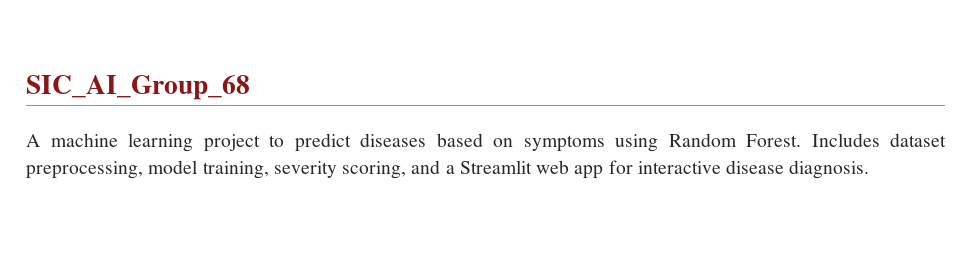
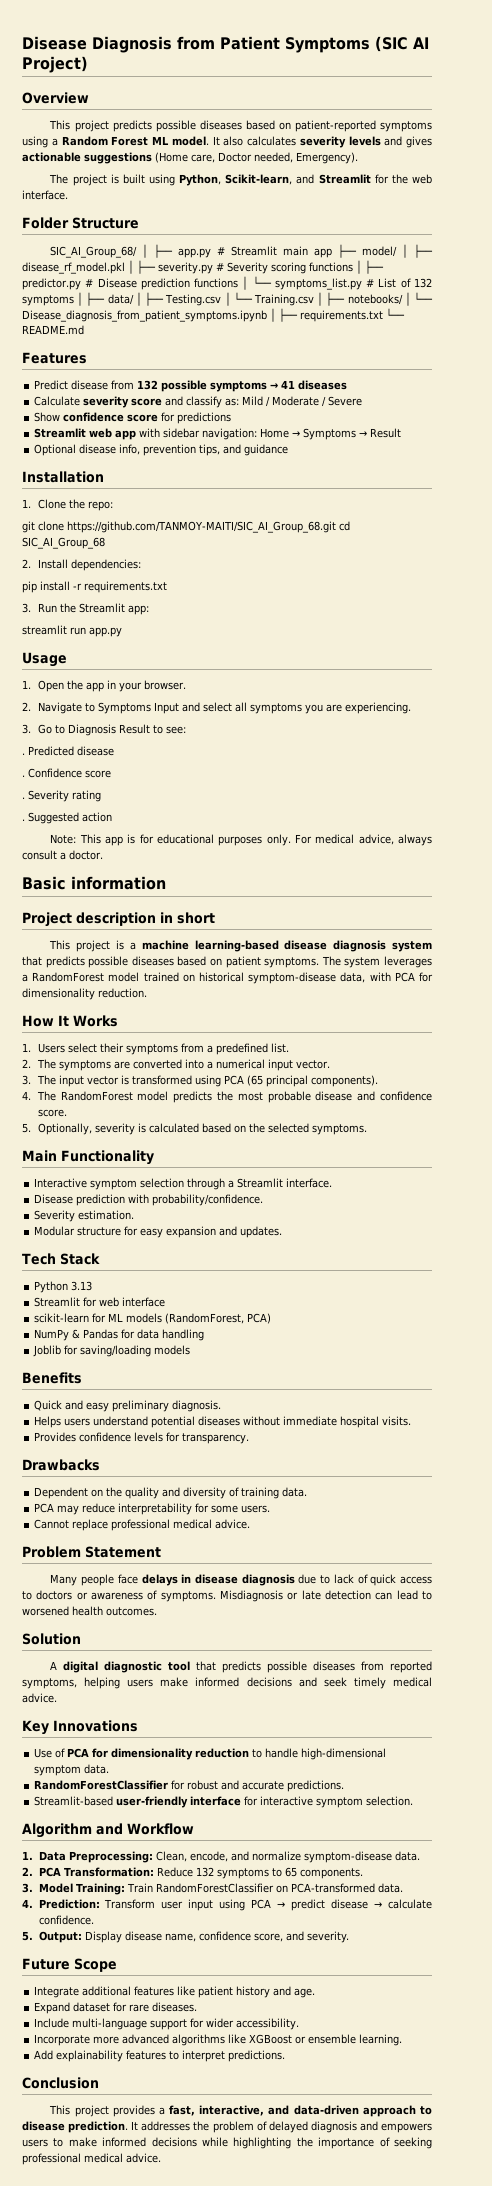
[26,75,250,100] [26,133,513,152] SIC_AI_Group_68 // A machine learning project to predict diseases based on -> [22,36,429,53] [22,56,88,73] [22,92,89,104] [49,120,376,132] Disease Diagnosis from Patient Symptoms (SIC AI Project) // Overview // This project predicts possible diseases based on patient-reported
[668,133,946,147] [26,160,870,179] Random Forest. Includes dataset preprocessing, model training, severity scoring, and a Streamlit web app for interactive disease diagnosis. -> [51,136,432,148] [22,152,358,164] [49,174,432,186] [22,190,68,200] [22,217,139,229] [50,244,433,258] [22,260,384,274] [22,276,432,290] [22,292,433,306] [22,308,405,322] [22,325,84,335] [22,352,87,364] [34,380,348,392] [34,396,363,408] [34,412,232,424] [34,428,402,440] [34,444,289,456] [22,471,104,483] [22,499,113,511] [22,521,350,533] [22,537,105,549] [22,559,141,571] [22,581,167,593] [22,603,149,615] [22,625,122,637] [22,652,67,667] [22,680,186,692] [22,702,411,714] [22,724,186,736] [22,746,114,756] [22,768,111,778] [22,790,101,802] [22,812,112,824] [50,834,432,846] [22,850,103,860] [22,876,166,890] [22,912,215,927] [49,940,432,952] [22,956,433,968] [22,972,433,984] [22,988,147,1000] [22,1015,118,1027] [22,1043,289,1055] [22,1059,330,1071] [22,1075,378,1087] [22,1091,433,1103] [37,1109,67,1117] [22,1123,367,1135] [22,1150,154,1165] [34,1178,333,1190] [34,1194,264,1206] [34,1210,135,1222] [34,1226,283,1238] [22,1253,100,1265] [34,1281,93,1293] [34,1297,166,1307] [34,1313,272,1324] [34,1329,205,1341] [33,1345,191,1357] [22,1372,82,1384] [34,1400,222,1412] [34,1416,412,1428] [34,1432,250,1444] [22,1459,100,1471] [34,1487,308,1499] [34,1503,271,1515] [34,1519,251,1531] [22,1546,161,1558] [50,1574,433,1586] [22,1590,432,1602] [22,1606,157,1616] [22,1633,81,1645] [50,1661,432,1673] [22,1677,432,1689] [22,1693,57,1703] [22,1720,138,1735] [34,1748,387,1760] [34,1764,110,1776] [34,1780,345,1792] [34,1796,414,1808] [22,1823,194,1838] [22,1851,420,1863] [22,1867,364,1879] [22,1883,404,1895] [22,1899,433,1911] [38,1915,94,1925] [22,1931,350,1943] [22,1958,117,1972] [34,1986,316,1998] [34,2002,198,2014] [34,2018,300,2030] [34,2034,403,2046] [34,2050,286,2062] [22,2077,99,2089] [49,2105,432,2117] [22,2121,432,2133] [22,2137,432,2149] [22,2153,161,2165] a Random Forest ML model. It also calculates severity levels and gives actionable suggestions (Home care, Doctor needed, Emergency). // The project is built using Python, Scikit-learn, and Streamlit for the web interface. // Folder Structure // SIC_AI_Group_68/ │ ├── app.py # Streamlit main app ├── model/ │ ├── disease_rf_model.pkl │ ├── severity.py # Severity scoring functions │ ├── predictor.py # Disease prediction functions │ └── symptoms_list.py # List of 132 symptoms │ ├── data/ │ ├── Testing.csv │ └── Training.csv │ ├── notebooks/ │ └── Disease_diagnosis_from_patient_symptoms.ipynb │ ├── requirements.txt └── README.md // Features // Predict disease from 132 possible symptoms → 41 diseases // Calculate severity score and classify as: Mild / Moderate / Severe // Show confidence score for predictions // Streamlit web app with sidebar navigation: Home → Symptoms → Result // Optional disease info, prevention tips, and guidance // Installation // 1. Clone the repo: // git clone https://github.com/TANMOY-MAITI/SIC_AI_Group_68.git cd SIC_AI_Group_68 // 2. Install dependencies: // pip install -r requirements.txt // 3. Run the Streamlit app: // streamlit run app.py // Usage // 1. Open the app in your browser. // 2. Navigate to Symptoms Input and select all symptoms you are experiencing. // 3. Go to Diagnosis Result to see: // . Predicted disease // . Confidence score // . Severity rating // . Suggested action // Note: This app is for educational purposes only. For medical advice, always consult a doctor. // Basic information // Project description in short // This project is a machine learning-based disease diagnosis system that predicts possible diseases based on patient symptoms. The system leverages a RandomForest model trained on historical symptom-disease data, with PCA for dimensionality reduction. // How It Works // 1. Users select their symptoms from a predefined list. // 2. The symptoms are converted into a numerical input vector. // 3. The input vector is transformed using PCA (65 principal components). // 4. The RandomForest model predicts the most probable disease and confidence score. // 5. Optionally, severity is calculated based on the selected symptoms. // Main Functionality // Interactive symptom selection through a Streamlit interface. // Disease prediction with probability/confidence. // Severity estimation. // Modular structure for easy expansion and updates. // Tech Stack // Python 3.13 // Streamlit for web interface // scikit-learn for ML models (RandomForest, PCA) // NumPy & Pandas for data handling // Joblib for saving/loading models // Benefits // Quick and easy preliminary diagnosis. // Helps users understand potential diseases without immediate hospital visits. // Provides confidence levels for transparency. // Drawbacks // Dependent on the quality and diversity of training data. // PCA may reduce interpretability for some users. // Cannot replace professional medical advice. // Problem Statement // Many people face delays in disease diagnosis due to lack of quick access to doctors or awareness of symptoms. Misdiagnosis or late detection can lead to worsened health outcomes. // Solution // A digital diagnostic tool that predicts possible diseases from reported symptoms, helping users make informed decisions and seek timely medical advice. // Key Innovations // Use of PCA for dimensionality reduction to handle high-dimensional symptom data. // RandomForestClassifier for robust and accurate predictions. // Streamlit-based user-friendly interface for interactive symptom selection. // Algorithm and Workflow // 1. Data Preprocessing: Clean, encode, and normalize symptom-disease data. // 2. PCA Transformation: Reduce 132 symptoms to 65 components. // 3. Model Training: Train RandomForestClassifier on PCA-transformed data. // 4. Prediction: Transform user input using PCA → predict disease → calculate confidence. // 5. Output: Display disease name, confidence score, and severity. // Future Scope // Integrate additional features like patient history and age. // Expand dataset for rare diseases. // Include multi-language support for wider accessibility. // Incorporate more advanced algorithms like XGBoost or ensemble learning. // Add explainability features to interpret predictions. // Conclusion // This project provides a fast, interactive, and data-driven approach to disease prediction. It addresses the problem of delayed diagnosis and empowers users to make informed decisions while highlighting the importance of seeking professional medical advice.

